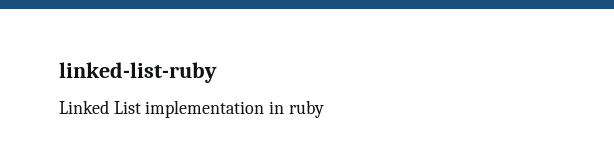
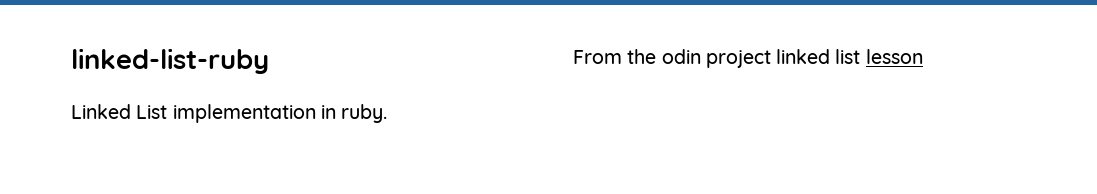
[288,100,324,118] ruby -> [341,104,388,123] [573,49,923,68] ruby. // From the odin project linked list lesson

